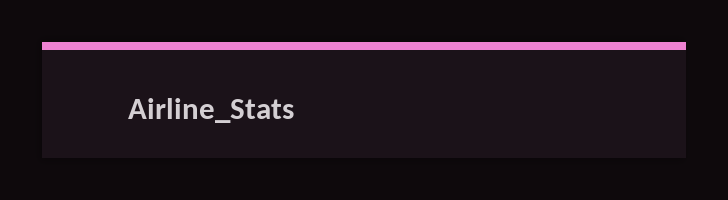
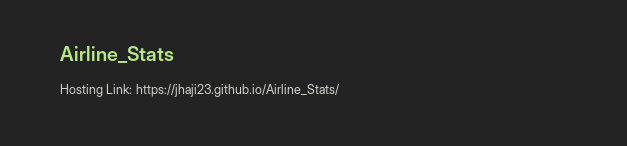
(294, 110) none -> [60,84,339,97] // Hosting Link: https://jhaji23.github.io/Airline_Stats/

